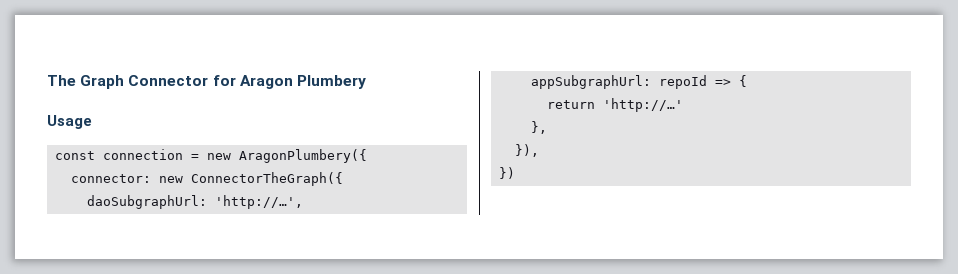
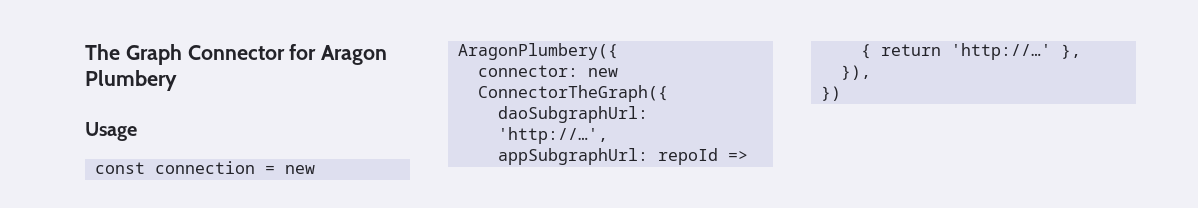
(748, 81) // -> (872, 51) none
(684, 105) // -> (1052, 51) none

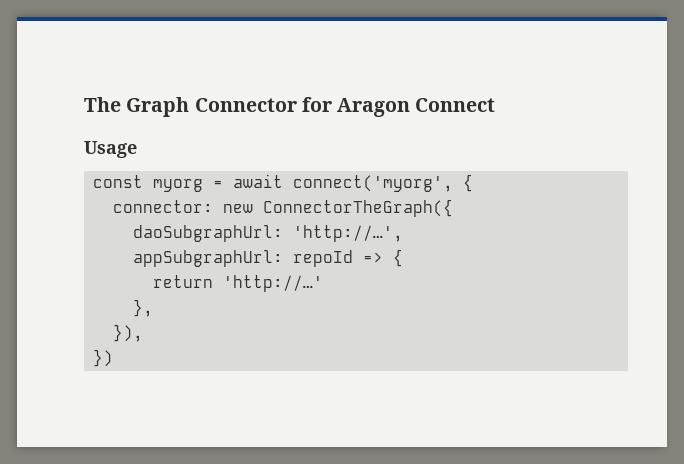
[85,70,177,91] Plumbery -> [415,98,496,112] Connect
[155,161,316,174] [458,43,619,60] connection = new AragonPlumbery({ -> [153,174,474,192] myorg = await connect('myorg', {
(872, 51) none -> (404, 258) //
(1052, 51) none -> (324, 283) //

